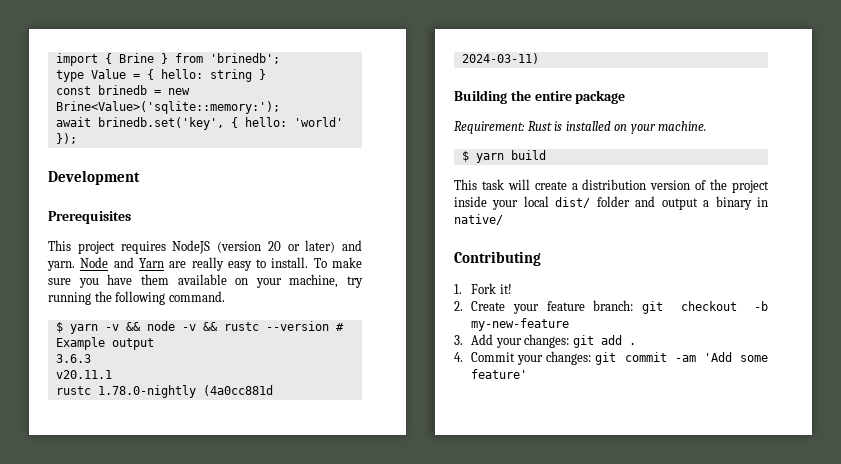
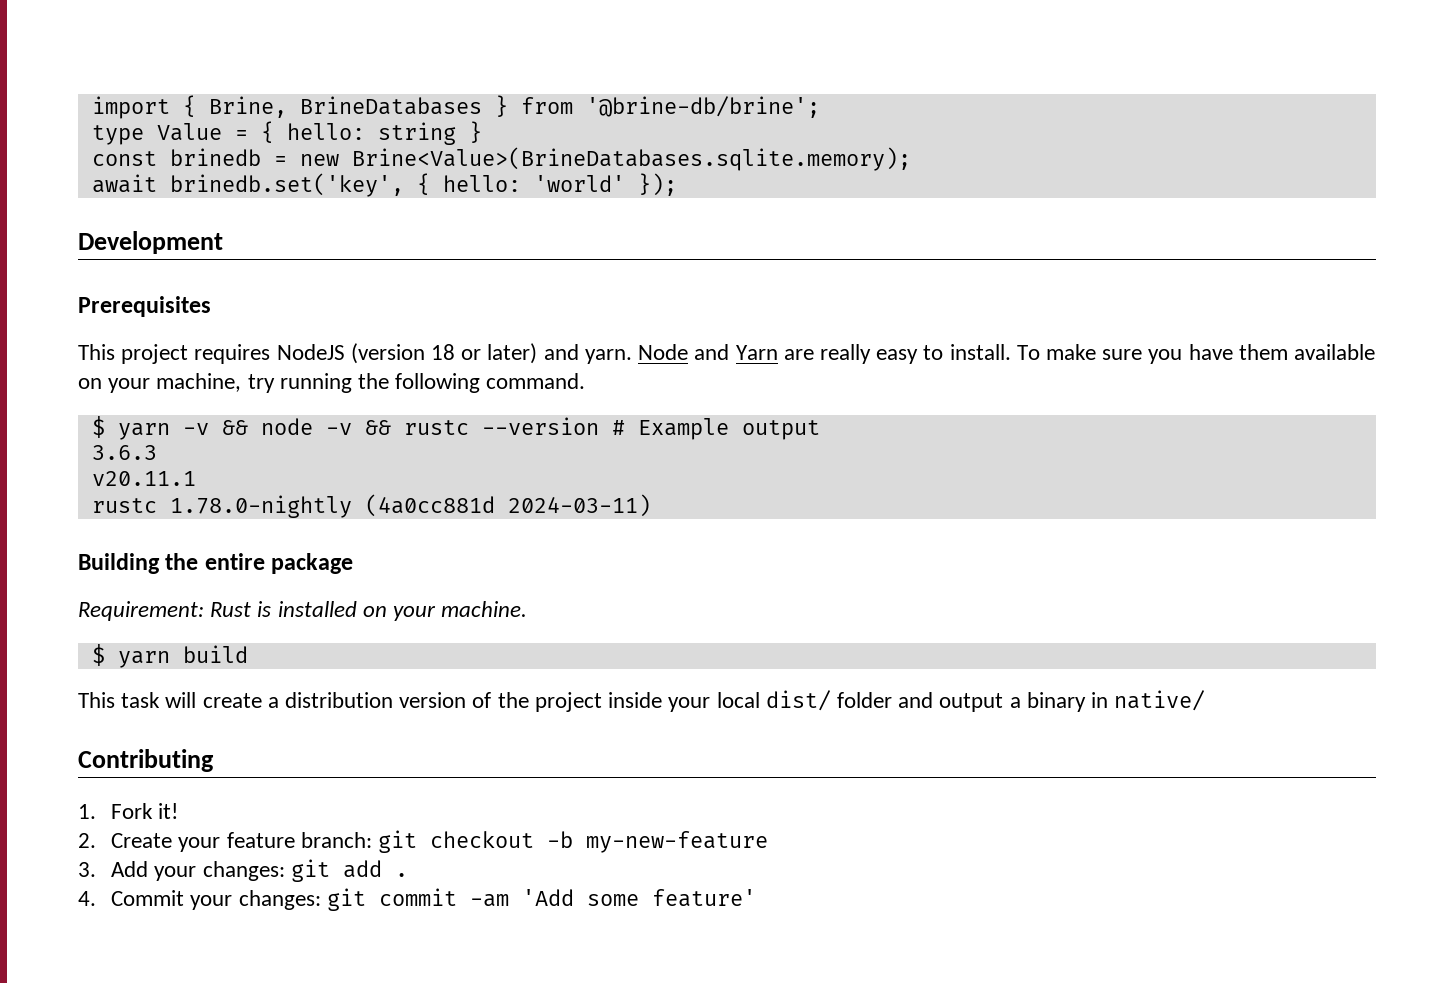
[118,53,154,63] Brine -> [208,96,482,118] Brine, BrineDatabases
[209,53,280,64] 'brinedb'; -> [585,96,820,118] '@brine-db/brine';
[55,101,280,114] Brine<Value>('sqlite::memory:'); -> [351,147,911,171] Brine<Value>(BrineDatabases.sqlite.memory);
[267,241,281,251] 20 -> [431,344,456,360] 18

